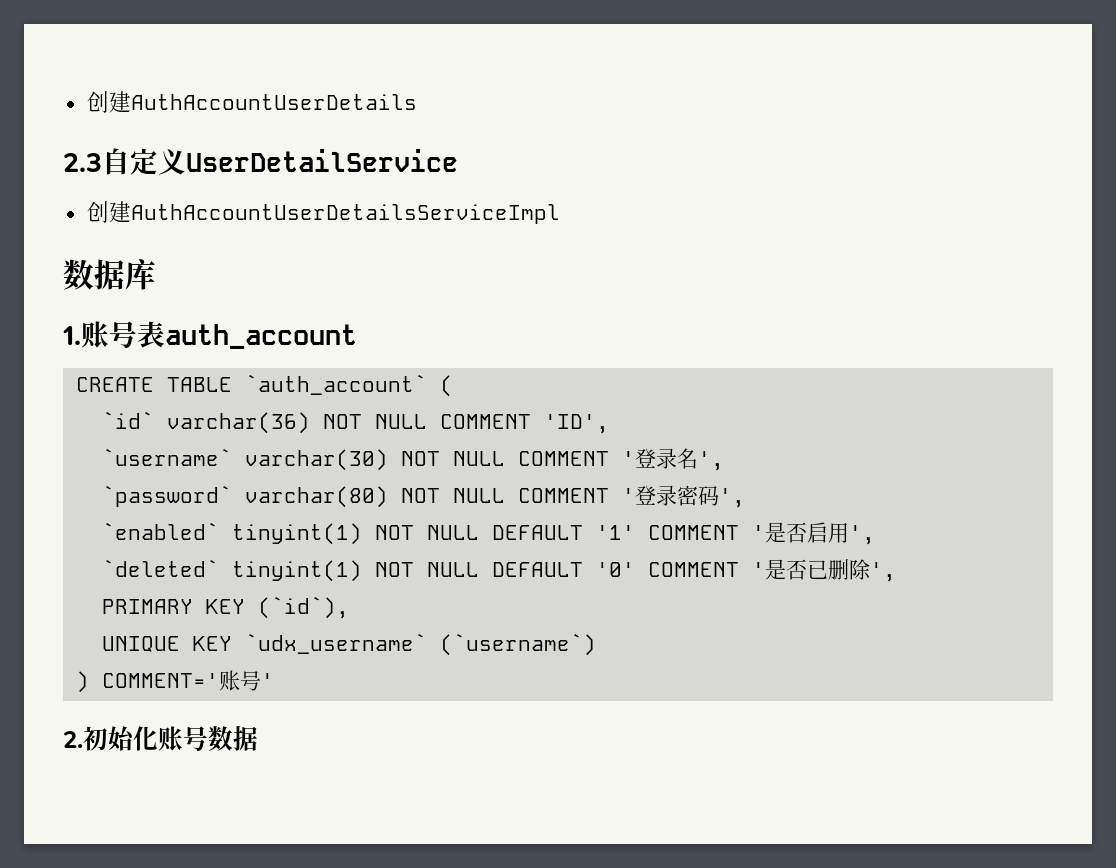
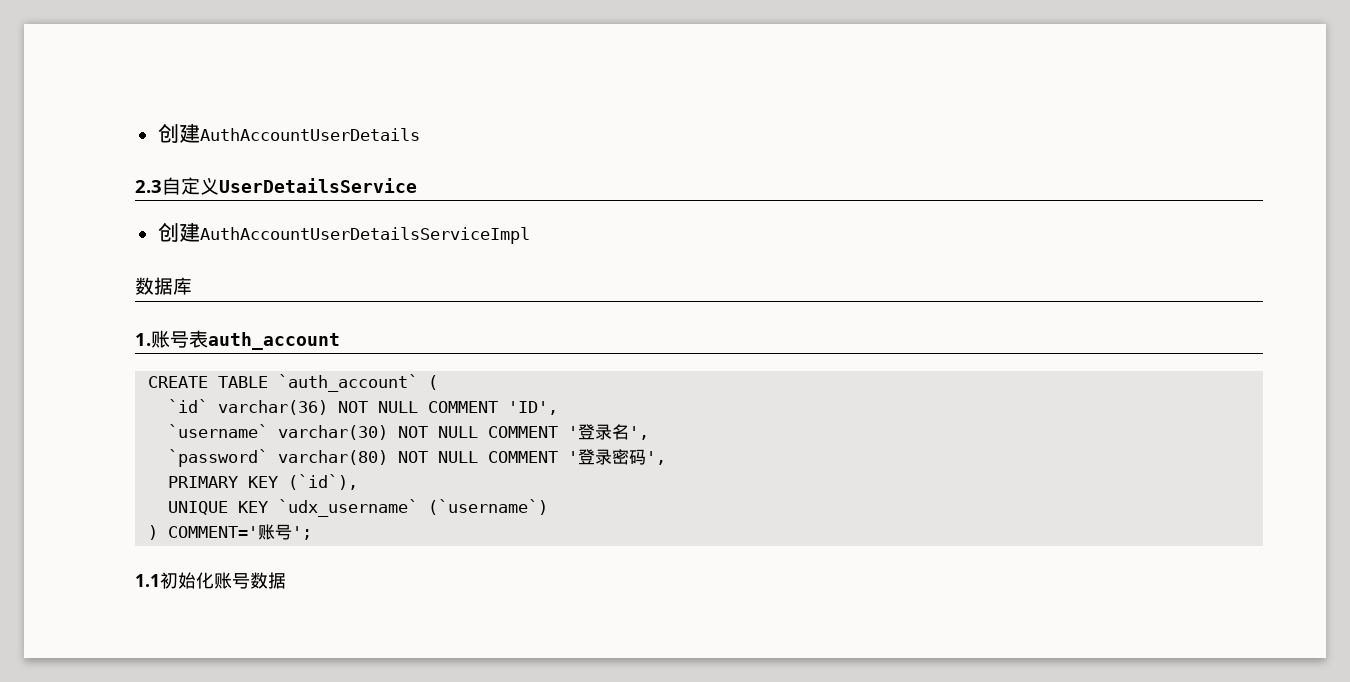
[186,149,458,172] UserDetailService -> [219,178,417,193] UserDetailsService
[101,522,875,545] [101,559,896,582] // `enabled` tinyint(1) NOT NULL DEFAULT '1' COMMENT '是否启用', // `deleted` tinyint(1) NOT NULL DEFAULT '0' COMMENT '是否已删除', -> (666, 458) none
[260,673,274,688] [63,731,83,748] ' // 2. -> [291,526,312,540] [135,574,160,587] '; // 1.1

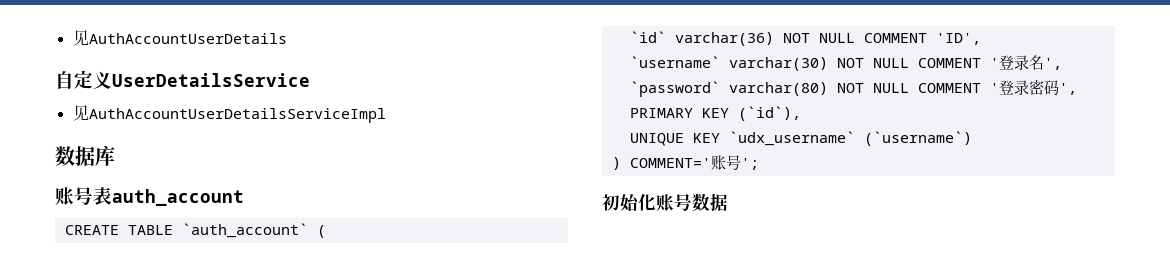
[158,123,201,143] 创建 -> [72,30,89,46] 见
[135,180,162,193] 2.3 -> (287, 38) none
[158,222,201,242] 创建 -> [72,105,89,121] 见
[135,333,151,346] 1. -> (115, 155) none
[135,574,160,587] 1.1 -> (759, 164) none

